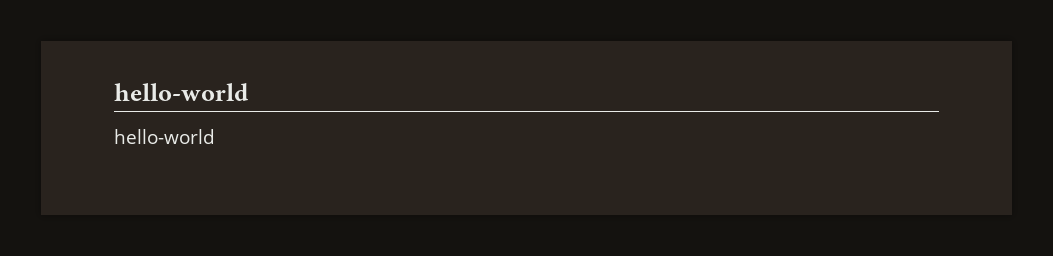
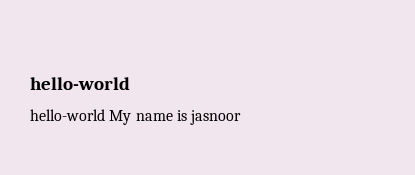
(215, 136) none -> [109,110,242,125] My name is jasnoor

